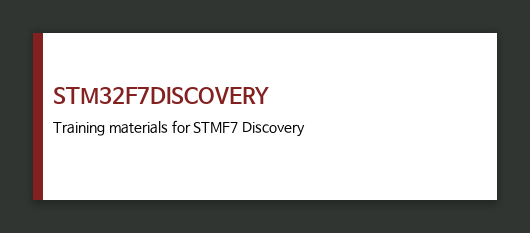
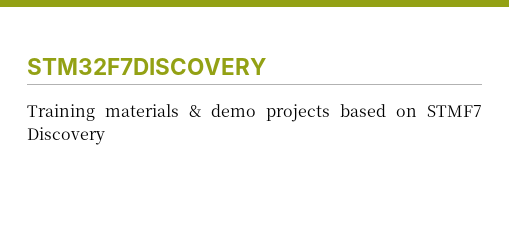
[171,120,191,133] for -> [189,104,417,122] & demo projects based on

